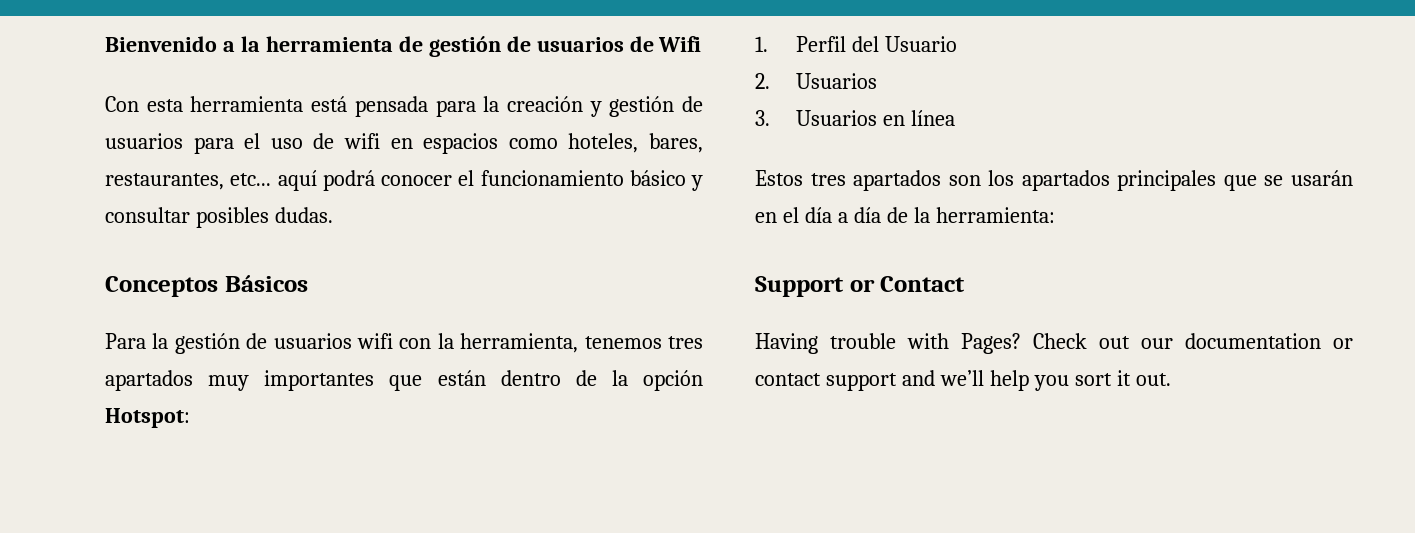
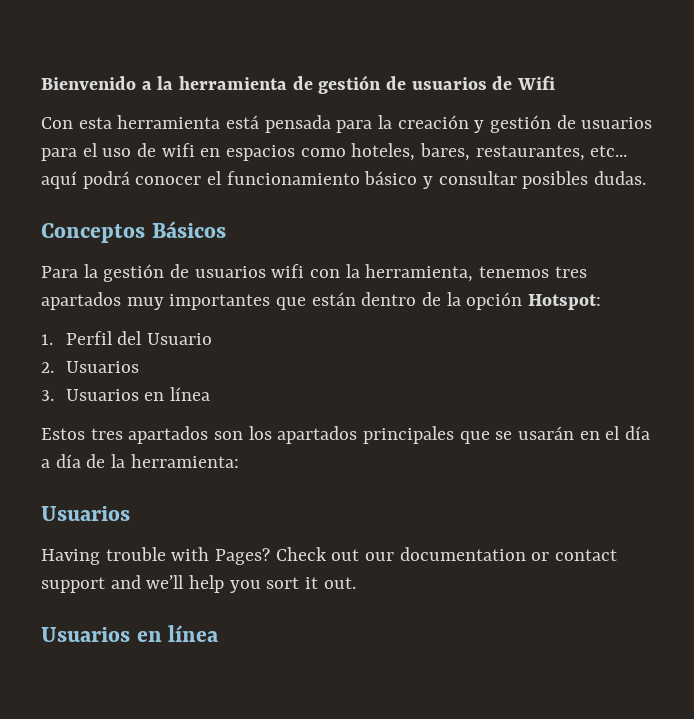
[755,276,966,297] Support or Contact -> [41,506,130,521] Usuarios
(1171, 379) none -> [41,625,220,642] // Usuarios en línea

